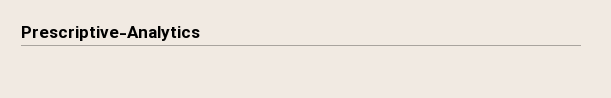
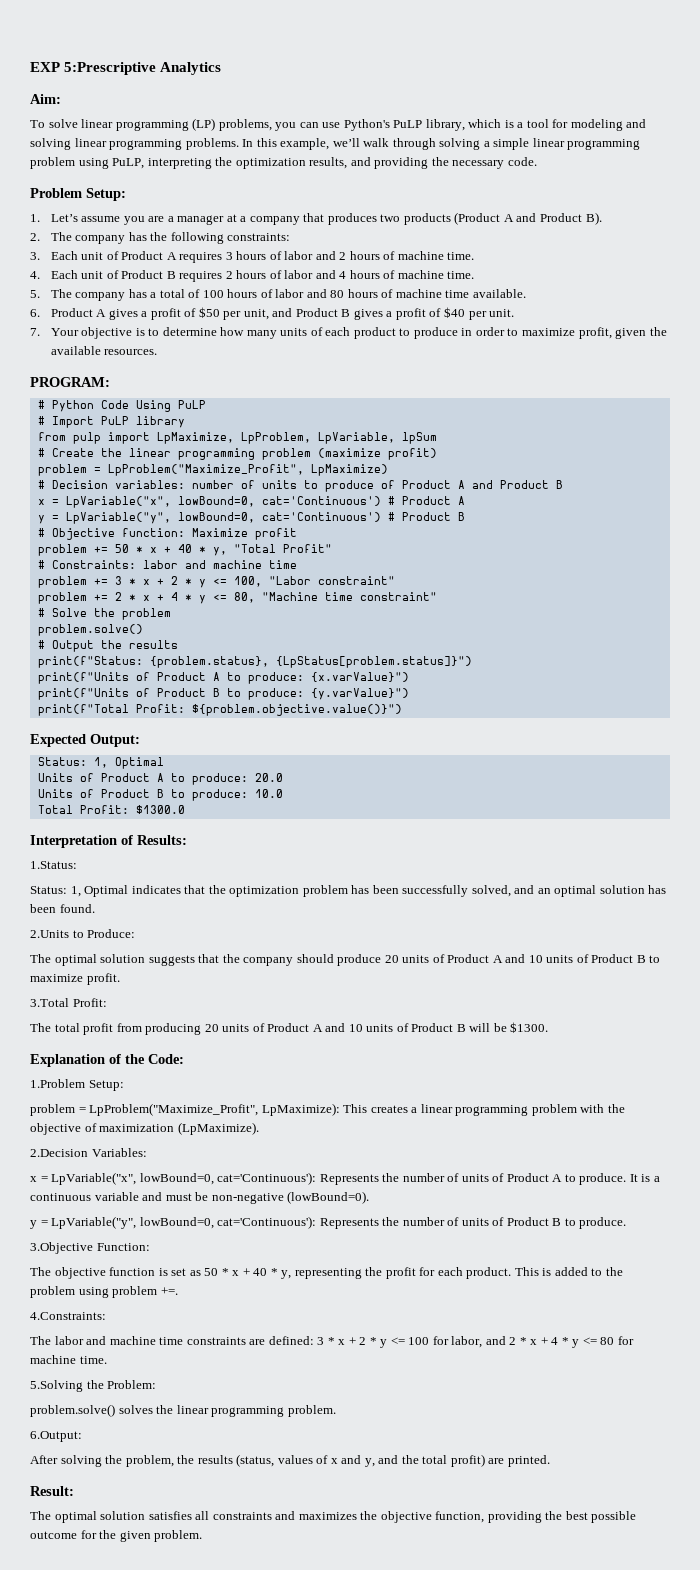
[21,26,200,41] Prescriptive-Analytics -> [30,62,222,75] [30,94,61,104] [30,118,647,131] [30,138,641,150] [30,157,537,169] [30,188,126,201] [30,212,602,225] [30,232,291,244] [30,251,475,263] [30,270,475,282] [30,289,526,301] [30,307,515,320] [30,327,667,339] [50,346,158,355] [30,377,110,387] [37,400,206,412] [37,416,185,428] [37,432,437,444] [37,448,437,460] [37,464,388,476] [37,480,563,492] [37,496,465,508] [37,512,465,524] [37,528,297,540] [37,544,332,556] [37,560,297,569] [37,576,395,588] [37,592,437,604] [37,608,171,620] [37,624,143,636] [37,640,178,652] [37,656,472,668] [37,672,409,684] [37,688,409,700] [37,704,402,716] [30,734,140,747] [37,757,164,769] [37,773,283,785] [37,789,283,801] [37,805,185,814] [30,835,187,848] [30,861,77,869] [30,885,667,897] [30,904,95,913] [30,929,136,938] [30,954,661,966] [30,973,120,985] [30,998,107,1007] [30,1022,549,1035] [30,1054,184,1067] [30,1079,124,1091] [30,1103,625,1116] [30,1122,259,1135] [30,1148,147,1157] [30,1172,660,1185] [30,1191,370,1204] [30,1216,627,1229] [30,1242,150,1254] [30,1267,623,1279] [30,1286,178,1298] [30,1312,106,1320] [30,1336,634,1348] [30,1355,107,1364] [30,1380,157,1392] [30,1404,336,1417] [30,1431,82,1442] [30,1454,550,1467] [30,1486,74,1496] [30,1511,637,1523] [30,1530,203,1542] EXP 5:Prescriptive Analytics // Aim: // To solve linear programming (LP) problems, you can use Python's PuLP library, which is a tool for modeling and solving linear programming problems. In this example, we’ll walk through solving a simple linear programming problem using PuLP, interpreting the optimization results, and providing the necessary code. // Problem Setup: // 1. Let’s assume you are a manager at a company that produces two products (Product A and Product B). // 2. The company has the following constraints: // 3. Each unit of Product A requires 3 hours of labor and 2 hours of machine time. // 4. Each unit of Product B requires 2 hours of labor and 4 hours of machine time. // 5. The company has a total of 100 hours of labor and 80 hours of machine time available. // 6. Product A gives a profit of $50 per unit, and Product B gives a profit of $40 per unit. // 7. Your objective is to determine how many units of each product to produce in order to maximize profit, given the available resources. // PROGRAM: // # Python Code Using PuLP // # Import PuLP library // from pulp import LpMaximize, LpProblem, LpVariable, lpSum // # Create the linear programming problem (maximize profit) // problem = LpProblem("Maximize_Profit", LpMaximize) // # Decision variables: number of units to produce of Product A and Product B // x = LpVariable("x", lowBound=0, cat='Continuous') # Product A // y = LpVariable("y", lowBound=0, cat='Continuous') # Product B // # Objective function: Maximize profit // problem += 50 * x + 40 * y, "Total Profit" // # Constraints: labor and machine time // problem += 3 * x + 2 * y <= 100, "Labor constraint" // problem += 2 * x + 4 * y <= 80, "Machine time constraint" // # Solve the problem // problem.solve() // # Output the results // print(f"Status: {problem.status}, {LpStatus[problem.status]}") // print(f"Units of Product A to produce: {x.varValue}") // print(f"Units of Product B to produce: {y.varValue}") // print(f"Total Profit: ${problem.objective.value()}") // Expected Output: // Status: 1, Optimal // Units of Product A to produce: 20.0 // Units of Product B to produce: 10.0 // Total Profit: $1300.0 // Interpretation of Results: // 1.Status: // Status: 1, Optimal indicates that the optimization problem has been successfully solved, and an optimal solution has been found. // 2.Units to Produce: // The optimal solution suggests that the company should produce 20 units of Product A and 10 units of Product B to maximize profit. // 3.Total Profit: // The total profit from producing 20 units of Product A and 10 units of Product B will be $1300. // Explanation of the Code: // 1.Problem Setup: // problem = LpProblem("Maximize_Profit", LpMaximize): This creates a linear programming problem with the objective of maximization (LpMaximize). // 2.Decision Variables: // x = LpVariable("x", lowBound=0, cat='Continuous'): Represents the number of units of Product A to produce. It is a continuous variable and must be non-negative (lowBound=0). // y = LpVariable("y", lowBound=0, cat='Continuous'): Represents the number of units of Product B to produce. // 3.Objective Function: // The objective function is set as 50 * x + 40 * y, representing the profit for each product. This is added to the problem using problem +=. // 4.Constraints: // The labor and machine time constraints are defined: 3 * x + 2 * y <= 100 for labor, and 2 * x + 4 * y <= 80 for machine time. // 5.Solving the Problem: // problem.solve() solves the linear programming problem. // 6.Output: // After solving the problem, the results (status, values of x and y, and the total profit) are printed. // Result: // The optimal solution satisfies all constraints and maximizes the objective function, providing the best possible outcome for the given problem.

